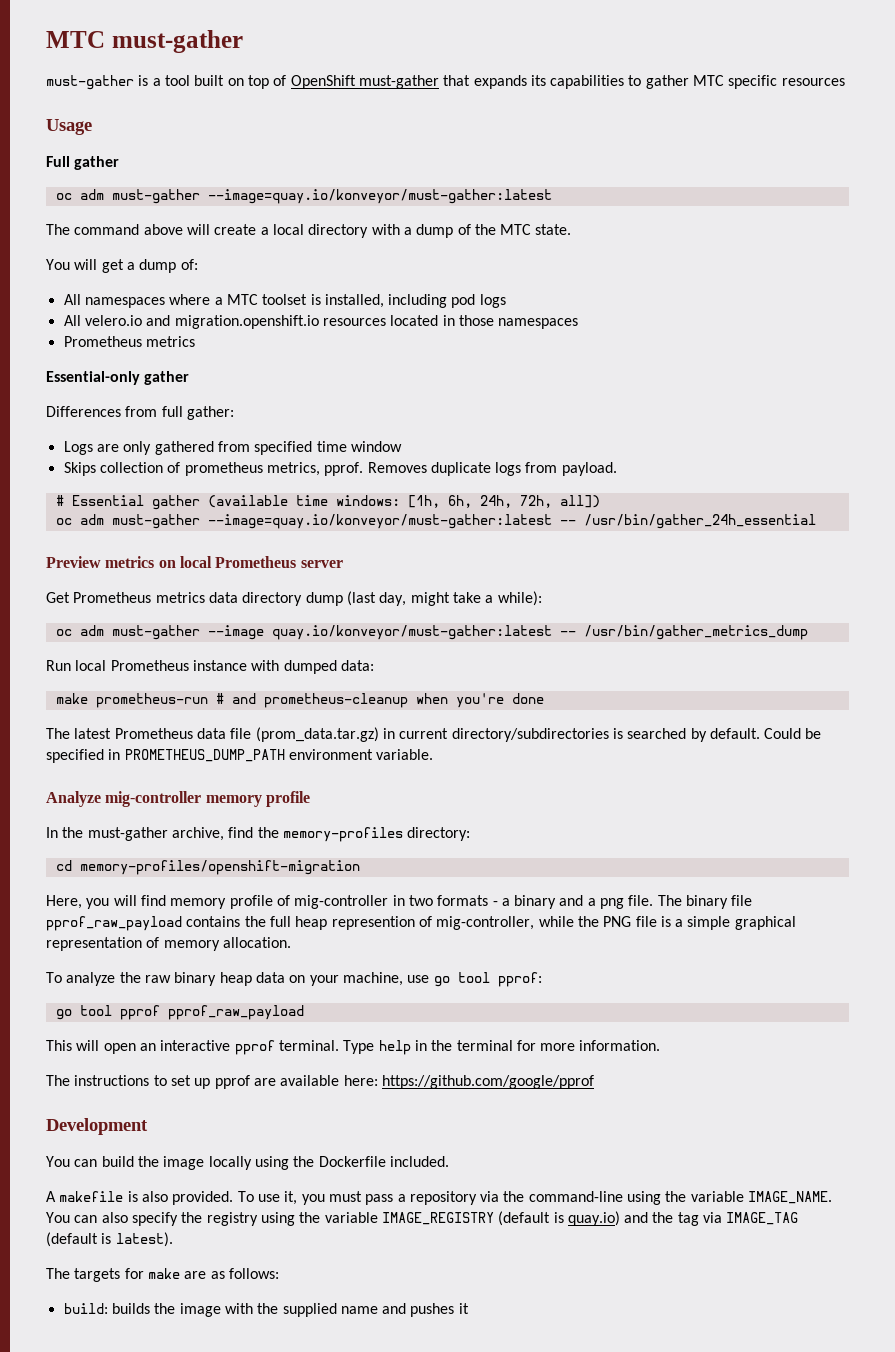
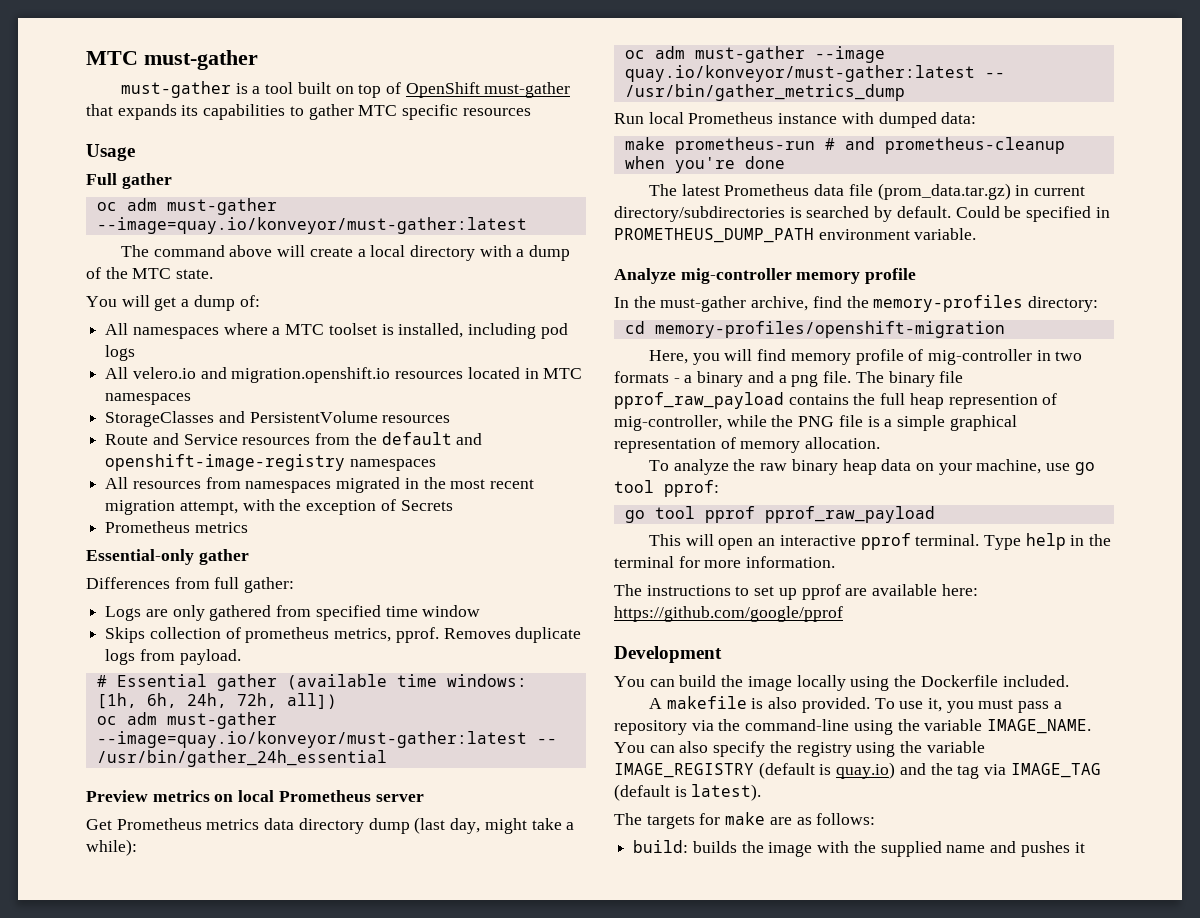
[458,315,579,329] those namespaces -> [543,368,583,379] [105,393,192,405] [105,411,451,427] [105,432,483,445] [105,454,436,471] [105,477,535,493] [105,499,453,515] MTC namespaces // StorageClasses and PersistentVolume resources // Route and Service resources from the default and openshift-image-registry namespaces // All resources from namespaces migrated in the most recent migration attempt, with the exception of Secrets

